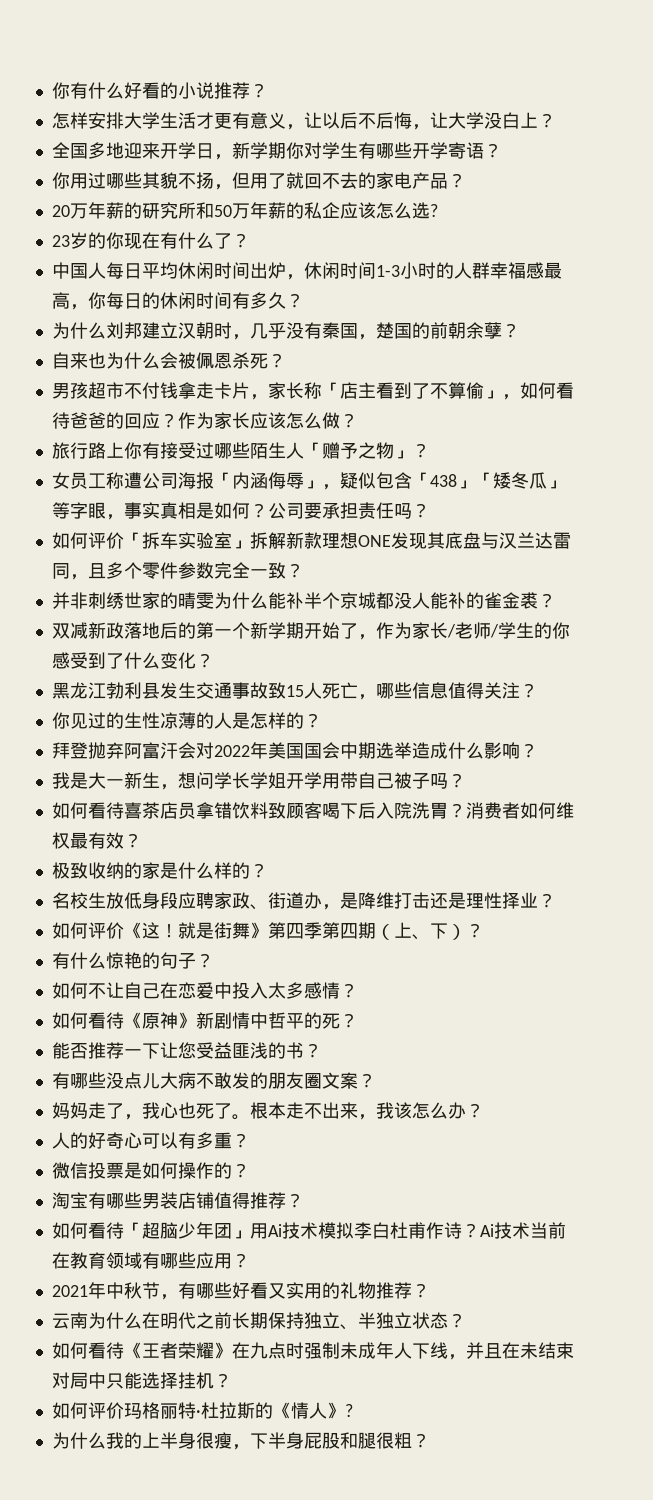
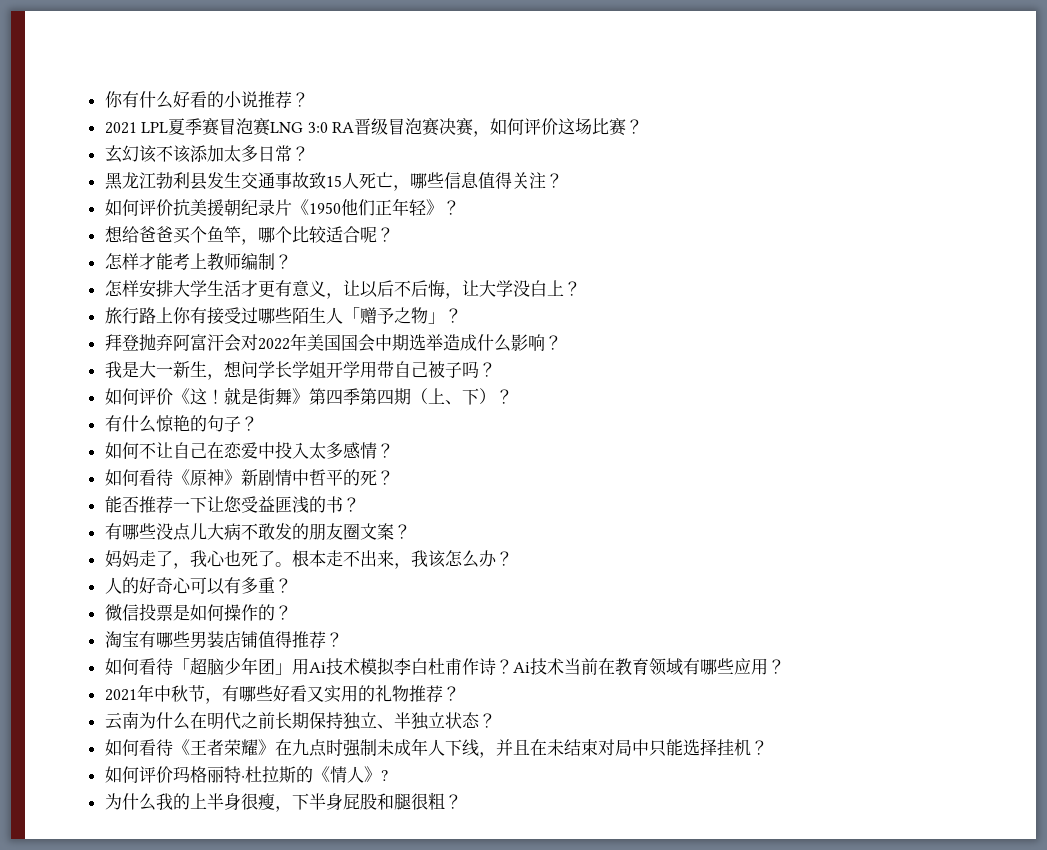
(268, 90) none -> [104,118,644,137] [104,145,309,163] [104,172,563,191] [104,198,460,216] [104,226,394,245] [104,252,292,271] // 2021 LPL夏季赛冒泡赛LNG 3:0 RA晋级冒泡赛决赛，如何评价这场比赛？ // 玄幻该不该添加太多日常？ // 黑龙江勃利县发生交通事故致15人死亡，哪些信息值得关注？ // 如何评价抗美援朝纪录片《1950他们正年轻》？ // 想给爸爸买个鱼竿，哪个比较适合呢？ // 怎样才能考上教师编制？
[51,142,502,160] [51,172,466,190] [51,202,438,219] [51,232,250,249] [51,262,562,280] [51,292,304,310] [51,322,520,340] [51,352,286,369] [51,382,574,400] [51,412,358,429] // 全国多地迎来开学日，新学期你对学生有哪些开学寄语？ // 你用过哪些其貌不扬，但用了就回不去的家电产品？ // 20万年薪的研究所和50万年薪的私企应该怎么选? // 23岁的你现在有什么了？ // 中国人每日平均休闲时间出炉，休闲时间1-3小时的人群幸福感最高，你每日的休闲时间有多久？ // 为什么刘邦建立汉朝时，几乎没有秦国，楚国的前朝余孽？ // 自来也为什么会被佩恩杀死？ // 男孩超市不付钱拿走卡片，家长称「店主看到了不算偷」，如何看待爸爸的回应？作为家长应该怎么做？ -> (581, 288) none
[51,472,565,490] [51,502,430,520] [51,532,571,549] [51,562,304,580] [51,592,556,609] [51,622,570,640] [51,652,214,669] [51,682,538,700] [51,712,322,729] // 女员工称遭公司海报「内涵侮辱」，疑似包含「438」「矮冬瓜」等字眼，事实真相是如何？公司要承担责任吗？ // 如何评价「拆车实验室」拆解新款理想ONE发现其底盘与汉兰达雷同，且多个零件参数完全一致？ // 并非刺绣世家的晴雯为什么能补半个京城都没人能补的雀金裘？ // 双减新政落地后的第一个新学期开始了，作为家长/老师/学生的你感受到了什么变化？ // 黑龙江勃利县发生交通事故致15人死亡，哪些信息值得关注？ // 你见过的生性凉薄的人是怎样的？ -> (462, 315) none
[51,802,574,819] [51,832,142,849] [51,862,268,879] [51,892,556,910] // 如何看待喜茶店员拿错饮料致顾客喝下后入院洗胃？消费者如何维权最有效？ // 极致收纳的家是什么样的？ // 名校生放低身段应聘家政、街道办，是降维打击还是理性择业？ -> (496, 369) none

